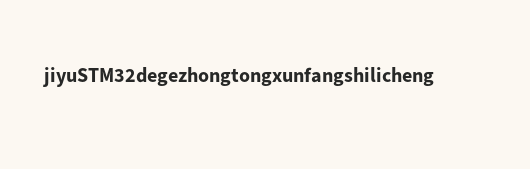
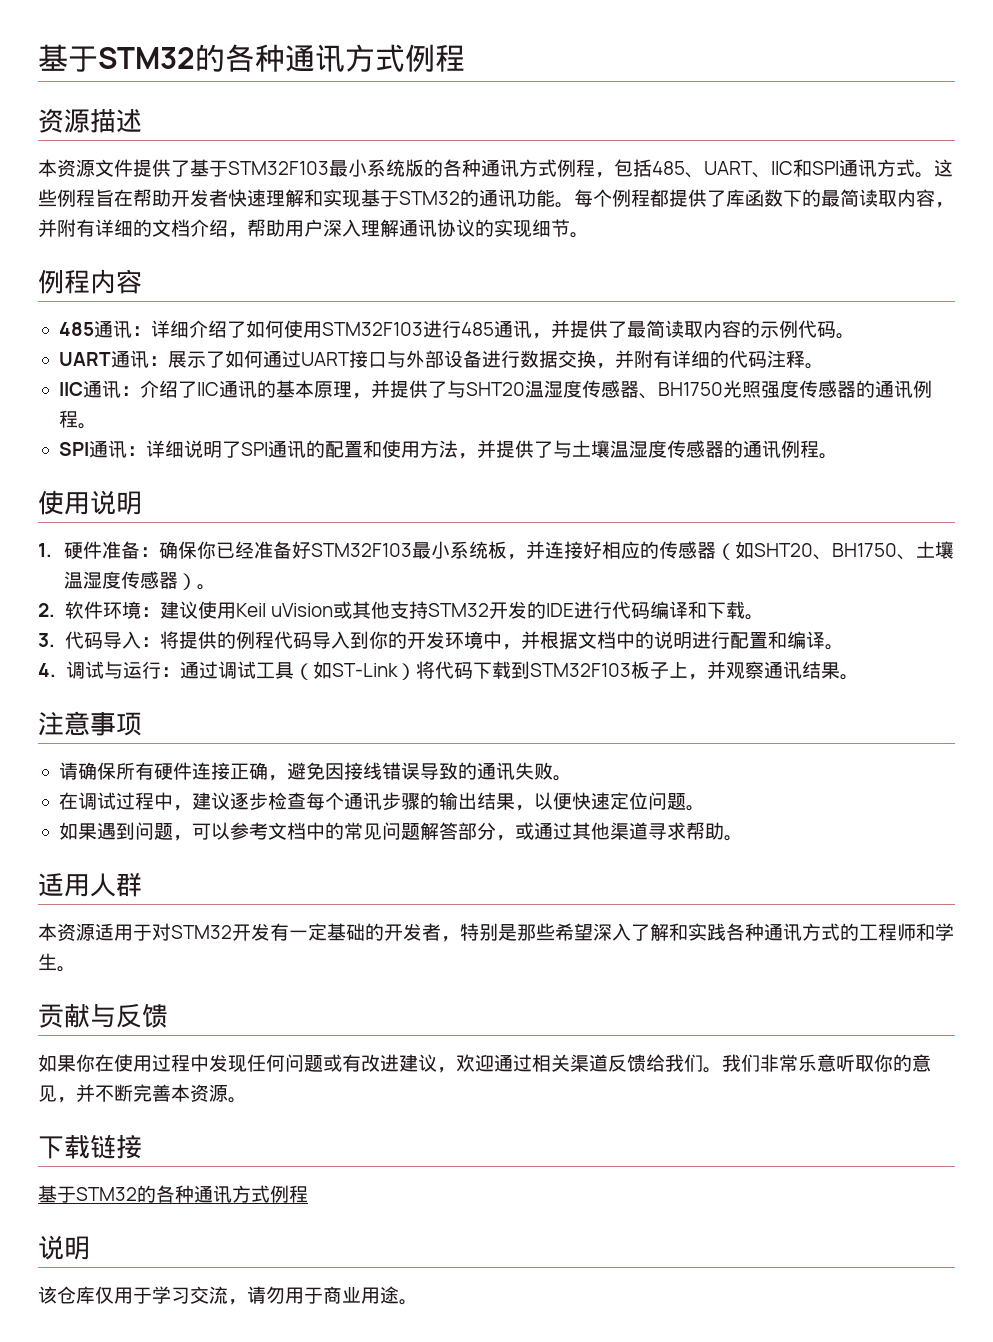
[42,67,434,87] jiyuSTM32degezhongtongxunfangshilicheng -> [38,44,465,72] [38,108,142,133] [38,159,953,178] [38,189,954,208] [38,219,589,238] [38,269,142,294] [58,320,855,339] [58,350,824,369] [58,380,932,399] [58,410,97,429] [58,440,838,459] [38,490,142,515] [38,541,954,560] [63,571,216,590] [38,601,764,620] [38,631,844,650] [38,661,859,680] [38,711,142,736] [58,762,572,781] [58,792,705,811] [58,822,743,841] [38,872,142,897] [38,923,954,942] [38,953,76,972] [38,1003,168,1028] [38,1054,931,1073] [38,1084,247,1103] [38,1134,142,1159] [38,1185,308,1203] [38,1235,90,1260] [38,1286,418,1305] 基于STM32的各种通讯方式例程 // 资源描述 // 本资源文件提供了基于STM32F103最小系统版的各种通讯方式例程，包括485、UART、IIC和SPI通讯方式。这些例程旨在帮助开发者快速理解和实现基于STM32的通讯功能。每个例程都提供了库函数下的最简读取内容，并附有详细的文档介绍，帮助用户深入理解通讯协议的实现细节。 // 例程内容 // 485通讯：详细介绍了如何使用STM32F103进行485通讯，并提供了最简读取内容的示例代码。 // UART通讯：展示了如何通过UART接口与外部设备进行数据交换，并附有详细的代码注释。 // IIC通讯：介绍了IIC通讯的基本原理，并提供了与SHT20温湿度传感器、BH1750光照强度传感器的通讯例程。 // SPI通讯：详细说明了SPI通讯的配置和使用方法，并提供了与土壤温湿度传感器的通讯例程。 // 使用说明 // 1.硬件准备：确保你已经准备好STM32F103最小系统板，并连接好相应的传感器（如SHT20、BH1750、土壤温湿度传感器）。 // 2.软件环境：建议使用Keil uVision或其他支持STM32开发的IDE进行代码编译和下载。 // 3.代码导入：将提供的例程代码导入到你的开发环境中，并根据文档中的说明进行配置和编译。 // 4.调试与运行：通过调试工具（如ST-Link）将代码下载到STM32F103板子上，并观察通讯结果。 // 注意事项 // 请确保所有硬件连接正确，避免因接线错误导致的通讯失败。 // 在调试过程中，建议逐步检查每个通讯步骤的输出结果，以便快速定位问题。 // 如果遇到问题，可以参考文档中的常见问题解答部分，或通过其他渠道寻求帮助。 // 适用人群 // 本资源适用于对STM32开发有一定基础的开发者，特别是那些希望深入了解和实践各种通讯方式的工程师和学生。 // 贡献与反馈 // 如果你在使用过程中发现任何问题或有改进建议，欢迎通过相关渠道反馈给我们。我们非常乐意听取你的意见，并不断完善本资源。 // 下载链接 // 基于STM32的各种通讯方式例程 // 说明 // 该仓库仅用于学习交流，请勿用于商业用途。

